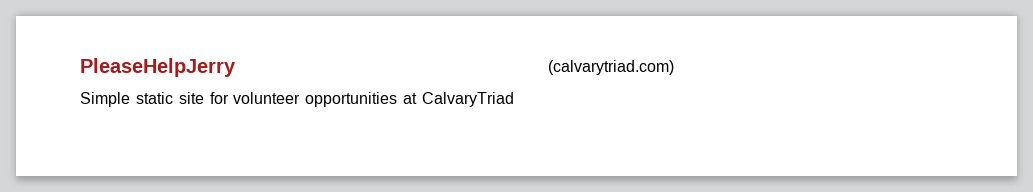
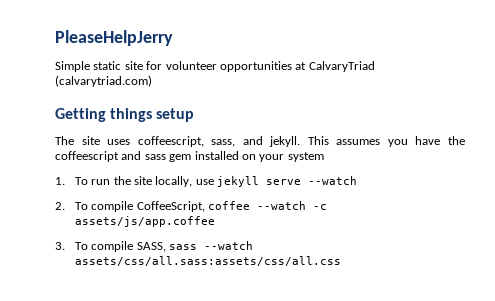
(674, 67) none -> [55,108,195,122] [55,136,465,147] [55,151,324,162] [55,176,358,187] [55,201,328,212] [74,216,215,227] [55,241,254,252] [74,256,341,266] // Getting things setup // The site uses coffeescript, sass, and jekyll. This assumes you have the coffeescript and sass gem installed on your system // 1. To run the site locally, use jekyll serve --watch // 2. To compile CoffeeScript, coffee --watch -c assets/js/app.coffee // 3. To compile SASS, sass --watch assets/css/all.sass:assets/css/all.css

